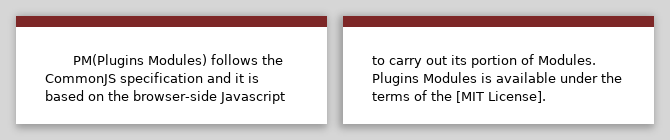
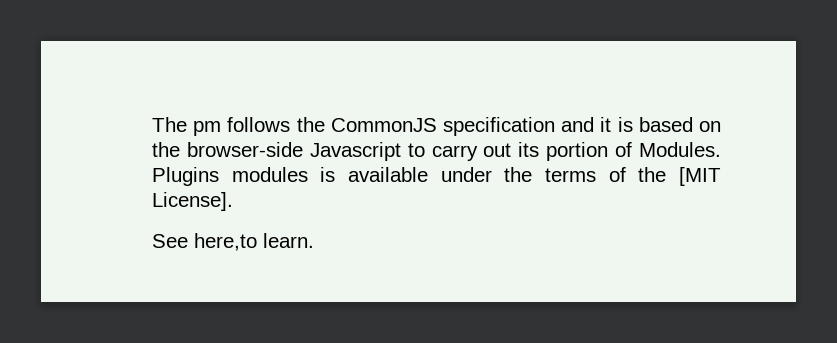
[72,54,207,68] PM(Plugins Modules) -> [152,117,222,136] The pm
[423,72,477,83] Modules -> [231,167,308,182] modules
(546, 97) none -> [152,233,314,251] // See here,to learn.

